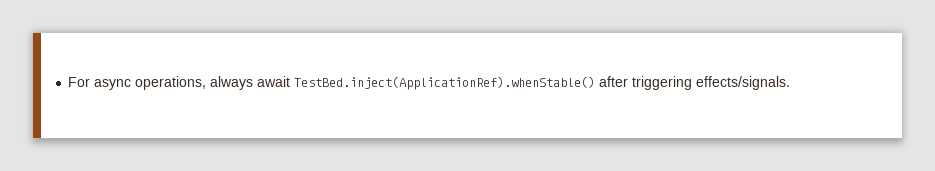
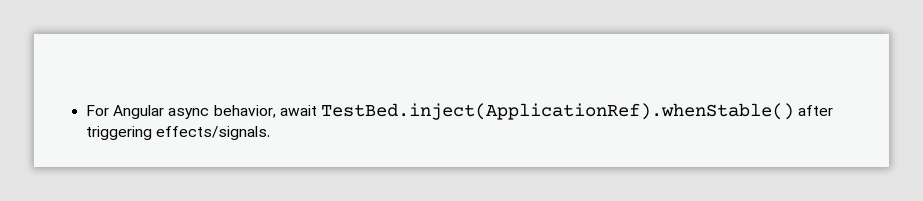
[94,76,254,90] async operations, always -> [113,105,276,119] Angular async behavior,

